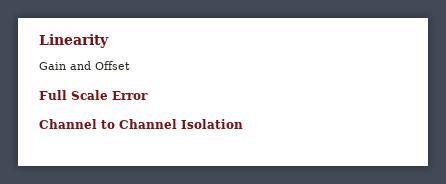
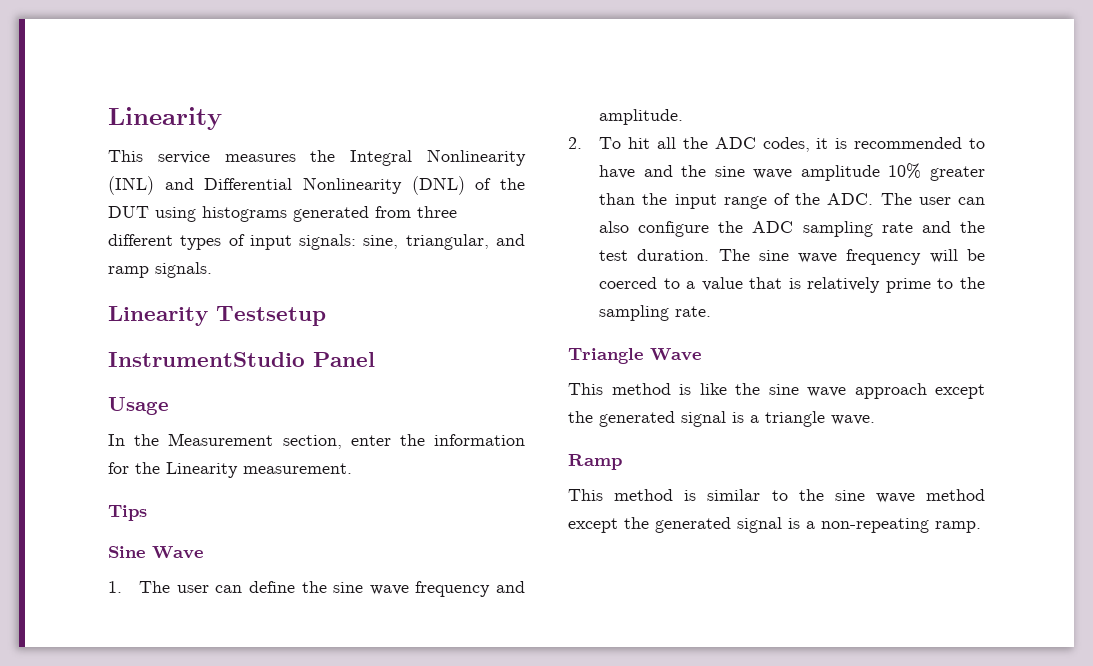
[39,61,130,70] [39,90,148,100] [39,119,243,129] Gain and Offset // Full Scale Error // Channel to Channel Isolation -> [108,149,526,166] [108,176,525,195] [108,206,457,222] [108,234,525,250] [108,262,212,278] [108,306,326,326] [108,352,375,367] [108,397,169,415] [108,433,525,449] [108,462,352,478] [108,505,147,521] [108,546,203,559] [108,581,525,597] [599,109,684,125] [568,137,985,152] [599,163,985,181] [599,193,985,209] [599,221,985,237] [599,249,985,265] [599,277,985,293] [599,305,712,321] [568,348,701,364] [568,383,985,399] [568,411,875,427] [568,454,622,470] [568,489,985,503] [568,517,981,533] This service measures the Integral Nonlinearity (INL) and Differential Nonlinearity (DNL) of the DUT using histograms generated from three different types of input signals: sine, triangular, and ramp signals. // Linearity Testsetup // InstrumentStudio Panel // Usage // In the Measurement section, enter the information for the Linearity measurement. // Tips // Sine Wave // 1. The user can define the sine wave frequency and amplitude. // 2. To hit all the ADC codes, it is recommended to have and the sine wave amplitude 10% greater than the input range of the ADC. The user can also configure the ADC sampling rate and the test duration. The sine wave frequency will be coerced to a value that is relatively prime to the sampling rate. // Triangle Wave // This method is like the sine wave approach except the generated signal is a triangle wave. // Ramp // This method is similar to the sine wave method except the generated signal is a non-repeating ramp.

